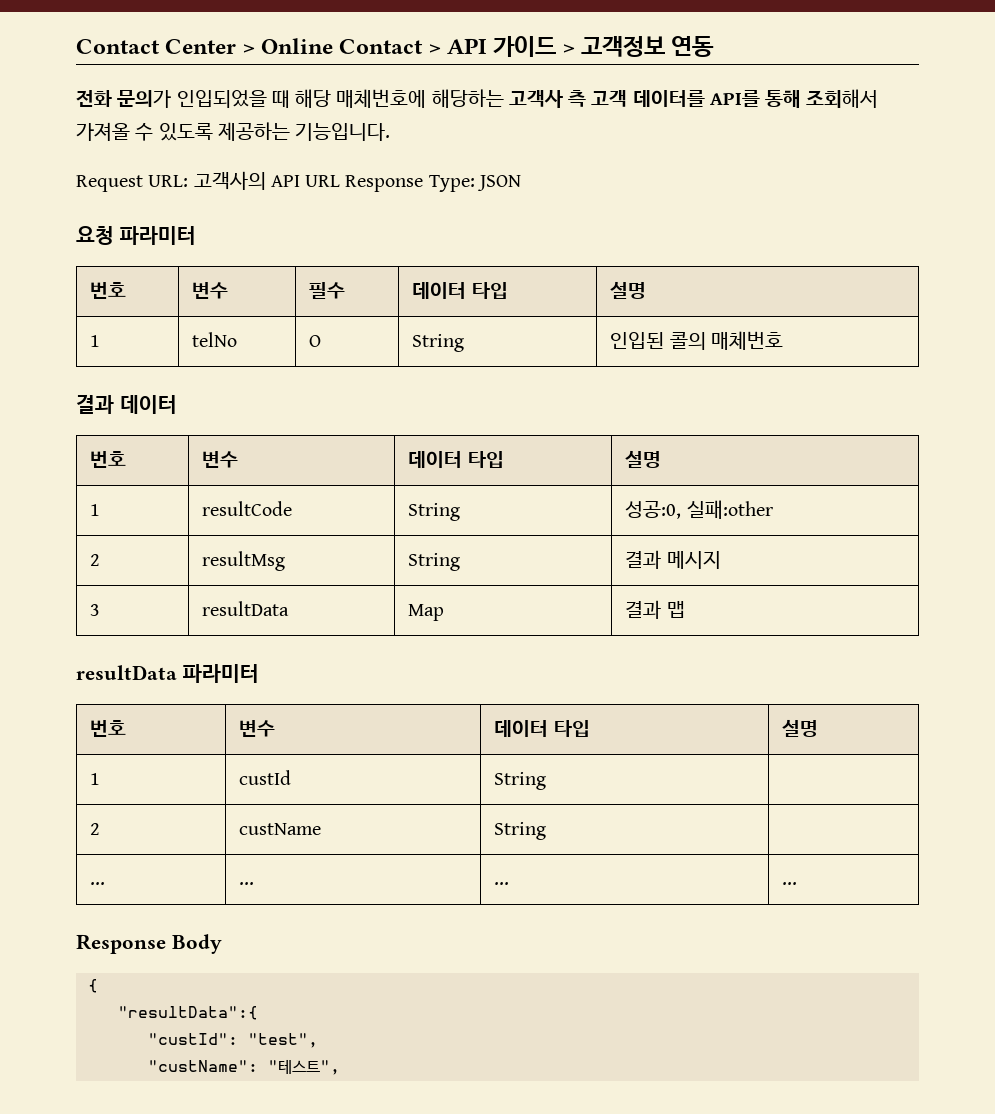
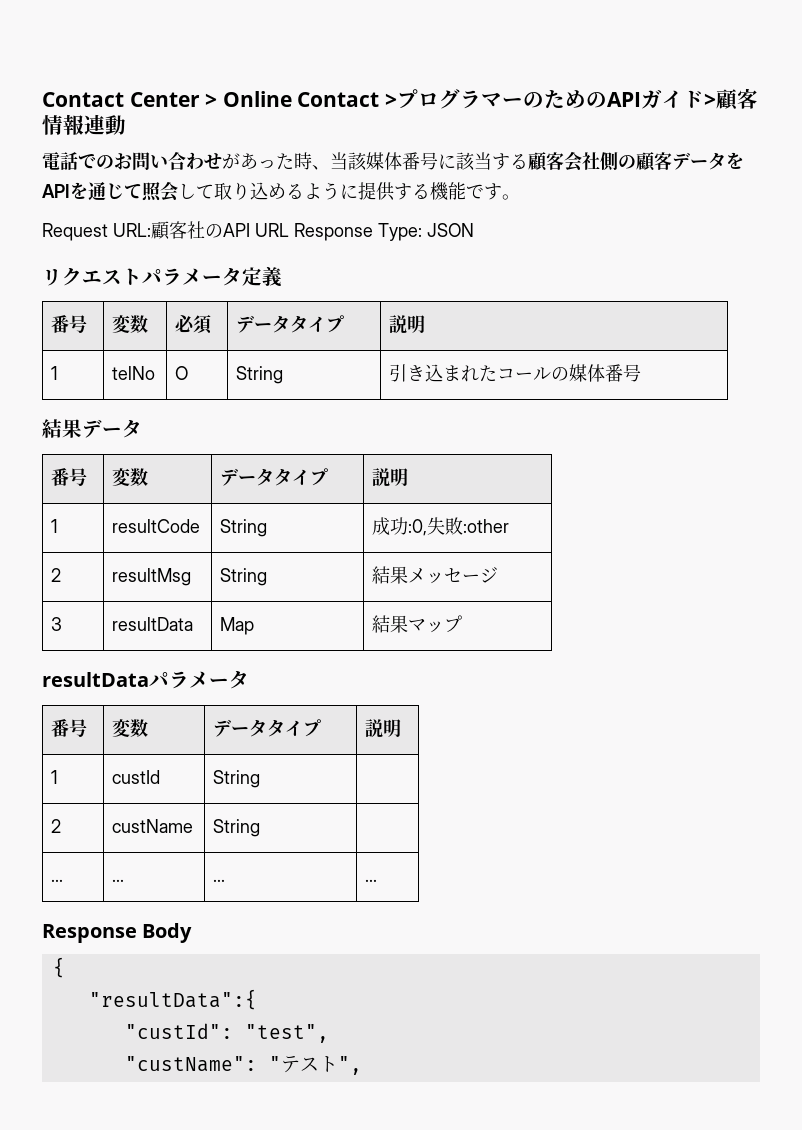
[447,36,715,57] [76,89,879,108] [76,122,391,141] API 가이드 > 고객정보 연동 // 전화 문의가 인입되었을 때 해당 매체번호에 해당하는 고객사 측 고객 데이터를 API를 통해 조회해서 가져올 수 있도록 제공하는 기능입니다. -> [396,88,758,110] [42,114,126,135] [42,151,744,172] [42,181,520,202] プログラマーのためのAPIガイド>顧客情報連動 // 電話でのお問い合わせがあった時、当該媒体番号に該当する顧客会社側の顧客データをAPIを通じて照会して取り込めるように提供する機能です。
[193,171,266,190] 고객사의 -> [151,221,223,240] 顧客社の
[76,226,196,245] [90,282,127,299] [192,282,229,299] [309,282,346,299] [412,282,508,299] [610,281,647,299] [90,335,101,347] [192,332,238,347] [309,335,322,347] [412,334,465,352] [610,331,783,350] [76,394,177,414] [90,451,127,468] [202,451,239,468] [408,451,504,468] [625,450,662,468] 요청 파라미터 // 번호 | 변수 | 필수 | 데이터 타입 | 설명 // 1 | telNo | O | String | 인입된 콜의 매체번호 // 결과 데이터 // 번호 | 변수 | 데이터 타입 | 설명 -> [42,266,282,287] [51,315,88,333] [112,315,149,333] [175,315,213,334] [236,315,345,333] [389,315,426,334] [51,366,59,380] [112,366,156,380] [175,366,189,380] [236,366,284,384] [389,364,642,382] [42,419,142,438] [51,468,88,486] [112,468,149,486] [220,468,329,486] [372,468,409,487] リクエストパラメータ定義 // 番号 | 変数 | 必須 | データタイプ | 説明 // 1 | telNo | O | String | 引き込まれたコールの媒体番号 // 結果データ // 番号 | 変数 | データタイプ | 説明
[625,500,773,519] 성공:0, 실패:other -> [372,517,510,536] 成功:0,失敗:other
[625,550,721,569] 결과 메시지 -> [372,566,499,584] 結果メッセージ
[625,600,685,619] [76,664,259,683] [90,720,127,737] [239,720,276,737] [494,720,590,737] [782,719,819,737] 결과 맵 // resultData 파라미터 // 번호 | 변수 | 데이터 타입 | 설명 -> [372,615,463,633] [42,670,249,689] [51,719,88,737] [112,719,149,737] [213,719,322,737] [365,719,402,738] 結果マップ // resultDataパラメータ // 番号 | 変数 | データタイプ | 説明
[267,1059,340,1075] "테스트", -> [268,1056,362,1075] "テスト",

